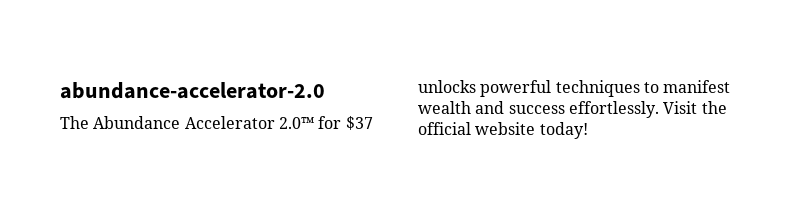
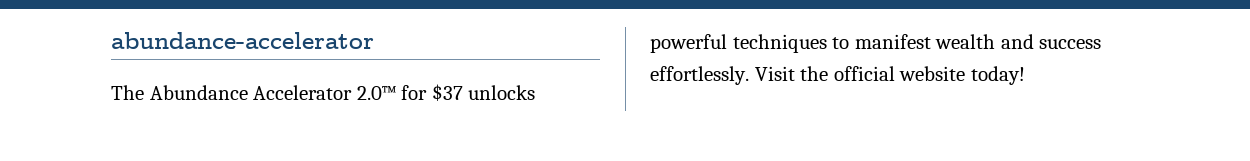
[60,82,325,99] abundance-accelerator-2.0 -> [111,32,374,49] abundance-accelerator

